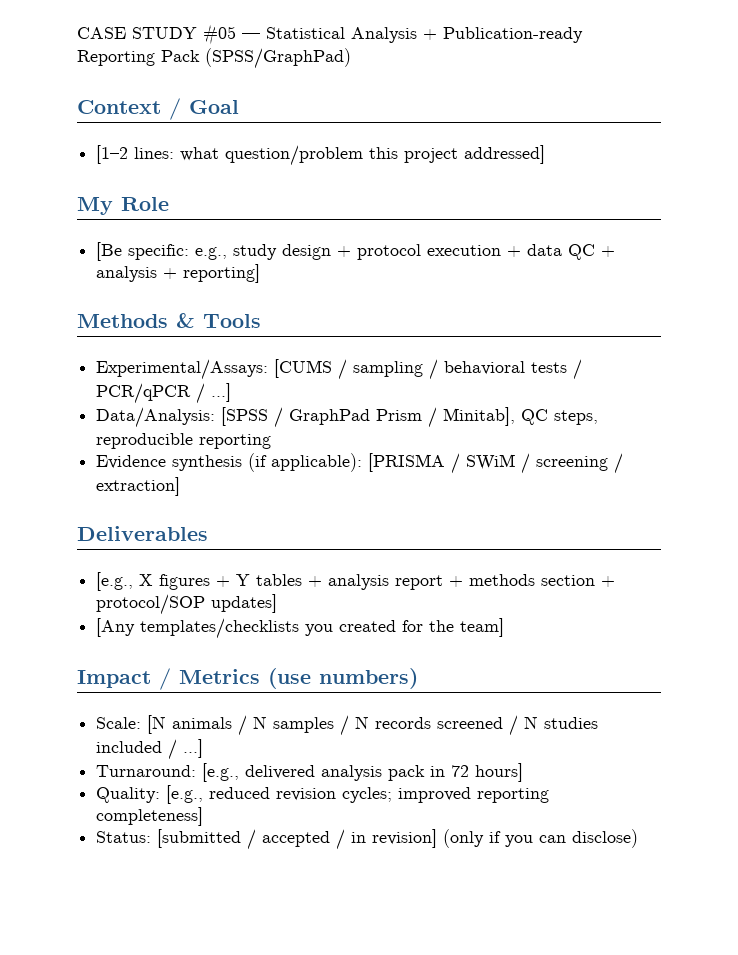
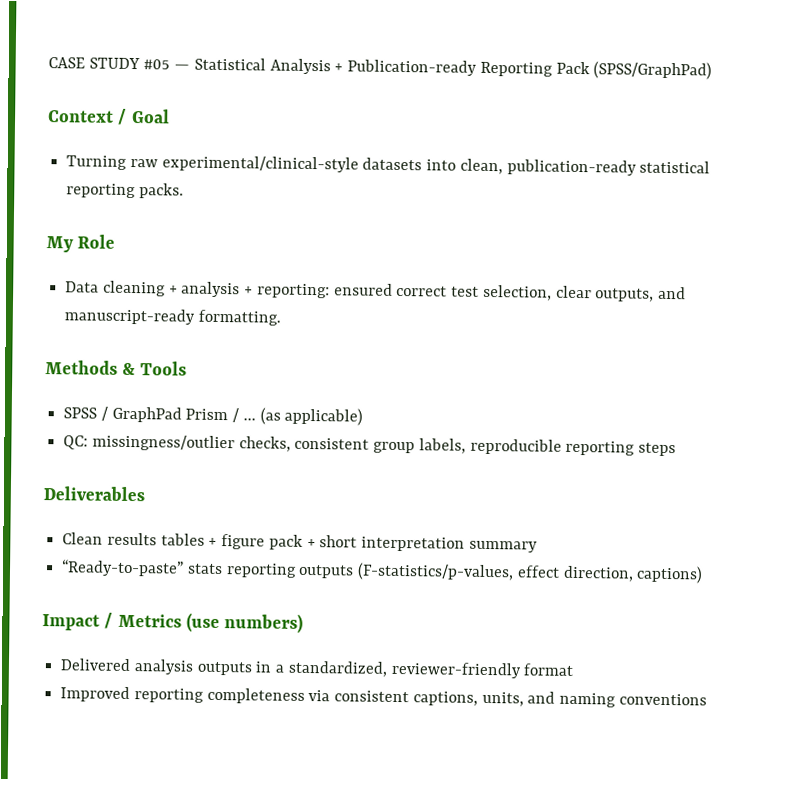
[96,145,546,166] [77,197,169,215] [96,242,616,261] [96,264,261,283] [77,313,261,328] [96,359,583,380] [96,383,232,404] [96,407,599,428] [96,433,272,449] [96,453,624,474] [96,477,181,496] [77,526,208,541] [96,572,616,591] [96,594,278,615] [96,618,505,639] [1–2 lines: what question/problem this project addressed] // My Role // [Be specific: e.g., study design + protocol execution + data QC + analysis + reporting] // Methods & Tools // Experimental/Assays: [CUMS / sampling / behavioral tests / PCR/qPCR / ...] // Data/Analysis: [SPSS / GraphPad Prism / Minitab], QC steps, reproducible reporting // Evidence synthesis (if applicable): [PRISMA / SWiM / screening / extraction] // Deliverables // [e.g., X figures + Y tables + analysis report + methods section + protocol/SOP updates] // [Any templates/checklists you created for the team] -> [66,155,711,176] [66,183,184,199] [46,234,116,253] [65,280,686,302] [64,308,281,326] [45,360,187,376] [63,406,364,426] [63,434,677,457] [43,486,145,502] [62,532,538,553] [61,559,704,584] Turning raw experimental/clinical-style datasets into clean, publication-ready statistical reporting packs. // My Role // Data cleaning + analysis + reporting: ensured correct test selection, clear outputs, and manuscript-ready formatting. // Methods & Tools // SPSS / GraphPad Prism / ... (as applicable) // QC: missingness/outlier checks, consistent group labels, reproducible reporting steps // Deliverables // Clean results tables + figure pack + short interpretation summary // “Ready-to-paste” stats reporting outputs (F-statistics/p-values, effect direction, captions)
[96,715,599,736] [96,739,204,760] [96,763,524,782] [96,785,550,804] [96,807,204,826] [96,829,639,850] Scale: [N animals / N samples / N records screened / N studies included / ...] // Turnaround: [e.g., delivered analysis pack in 72 hours] // Quality: [e.g., reduced revision cycles; improved reporting completeness] // Status: [submitted / accepted / in revision] (only if you can disclose) -> [60,658,574,679] [60,686,707,708] Delivered analysis outputs in a standardized, reviewer-friendly format // Improved reporting completeness via consistent captions, units, and naming conventions

